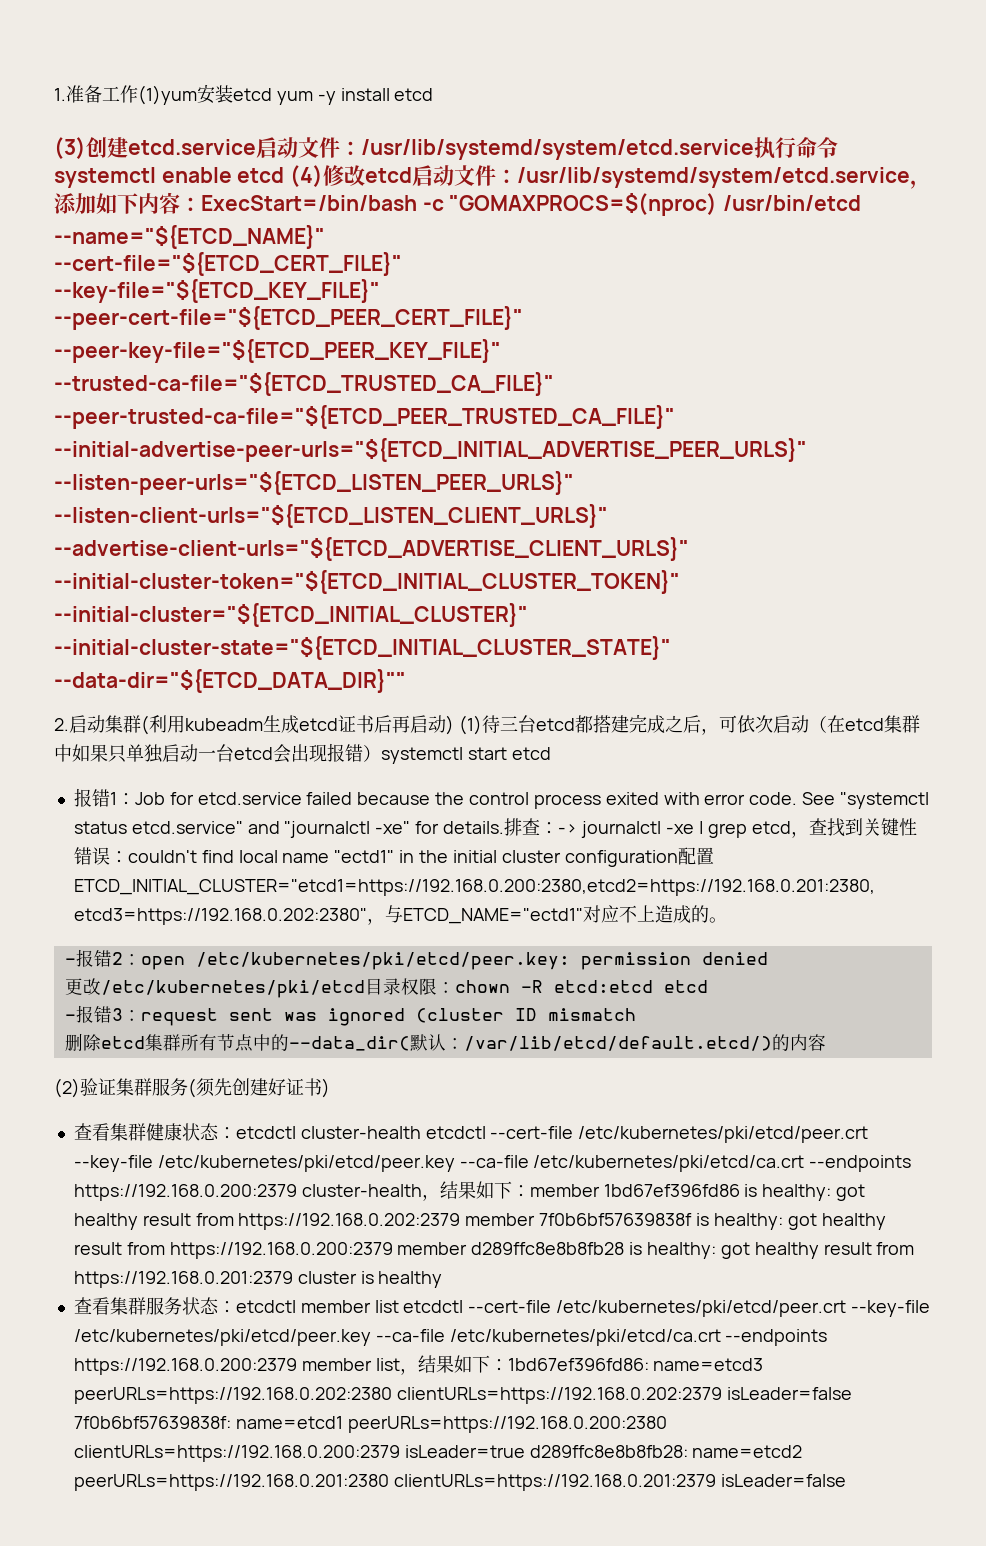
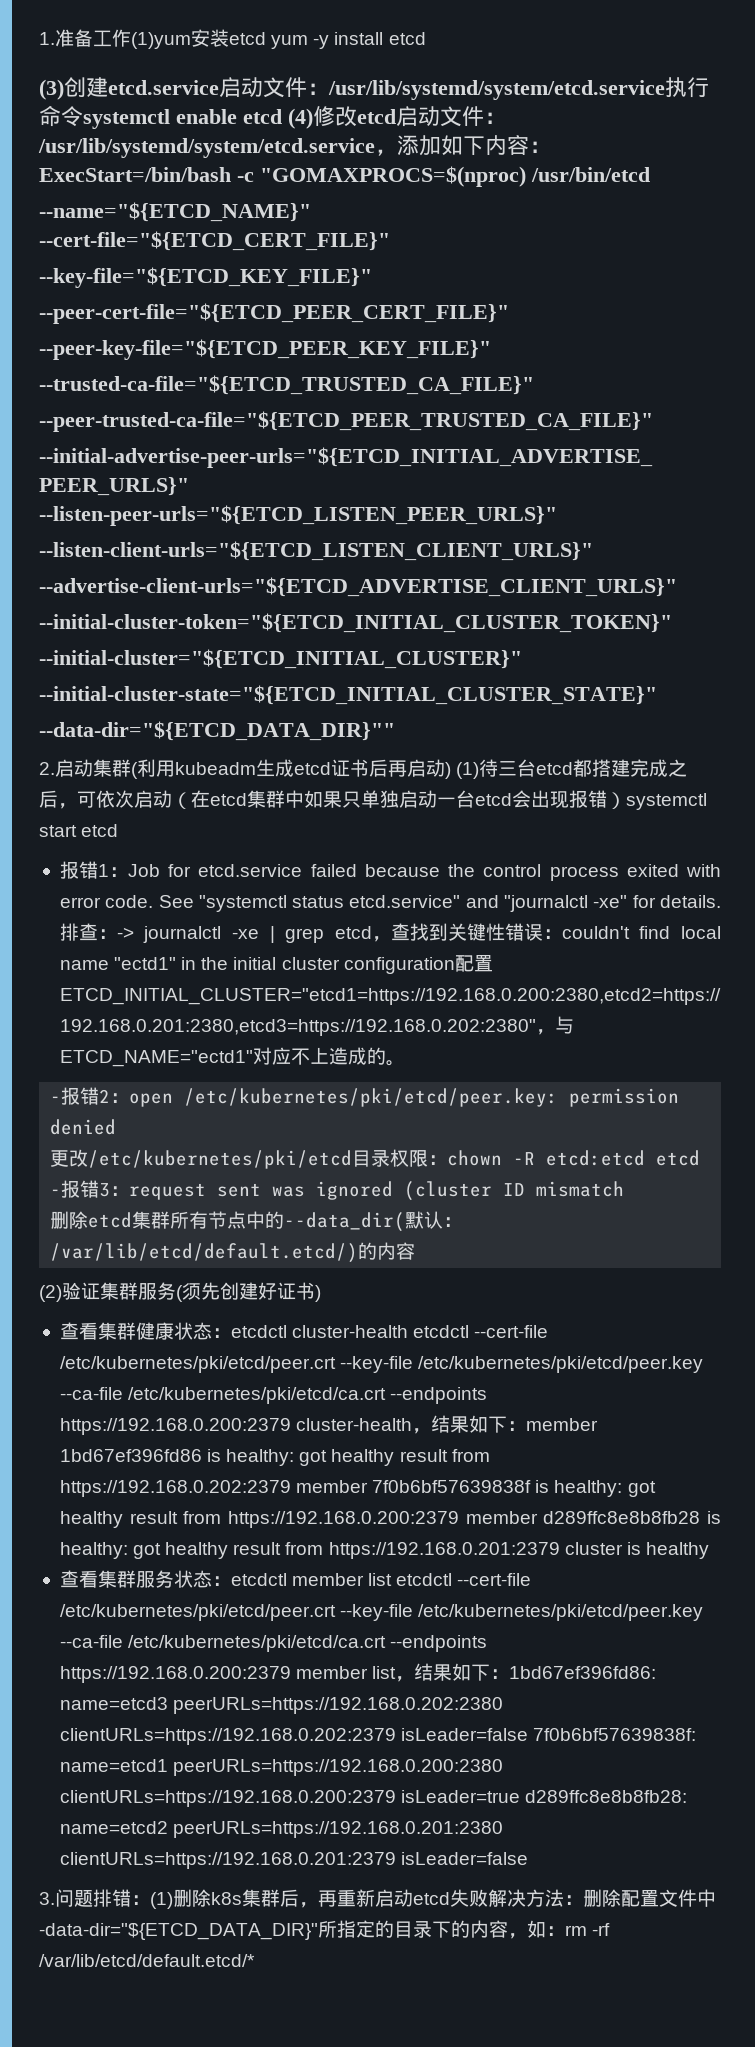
(846, 1480) none -> [39,1889,716,1909] [39,1920,611,1940] [39,1954,255,1967] // 3.问题排错：(1)删除k8s集群后，再重新启动etcd失败解决方法：删除配置文件中-data-dir="${ETCD_DATA_DIR}"所指定的目录下的内容，如：rm -rf /var/lib/etcd/default.etcd/*

